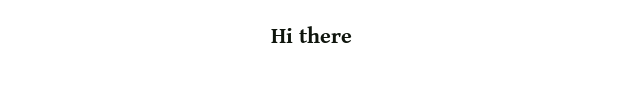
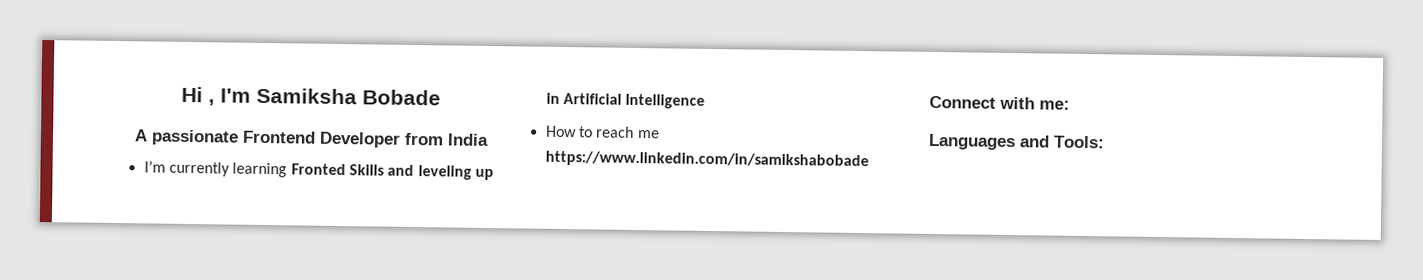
[298,26,352,43] there -> [208,87,441,106] [133,129,489,148] [143,160,494,181] [545,92,706,109] [545,125,660,139] [544,150,869,170] [929,95,1070,110] [928,133,1105,151] , I'm Samiksha Bobade // A passionate Frontend Developer from India // I’m currently learning Fronted Skills and leveling up in Artificial Intelligence // How to reach me https://www.linkedin.com/in/samikshabobade // Connect with me: // Languages and Tools:

